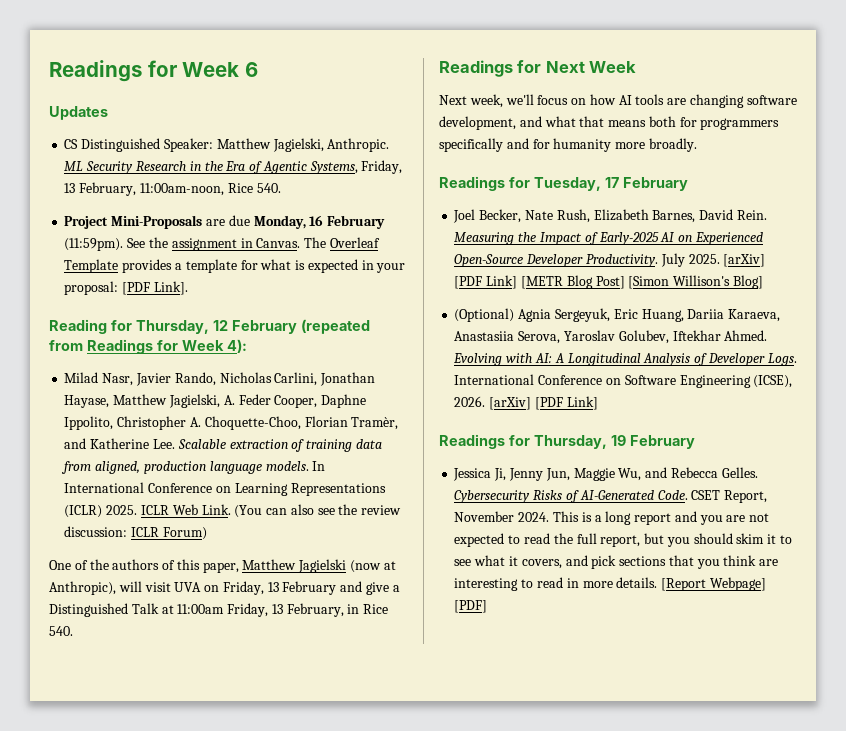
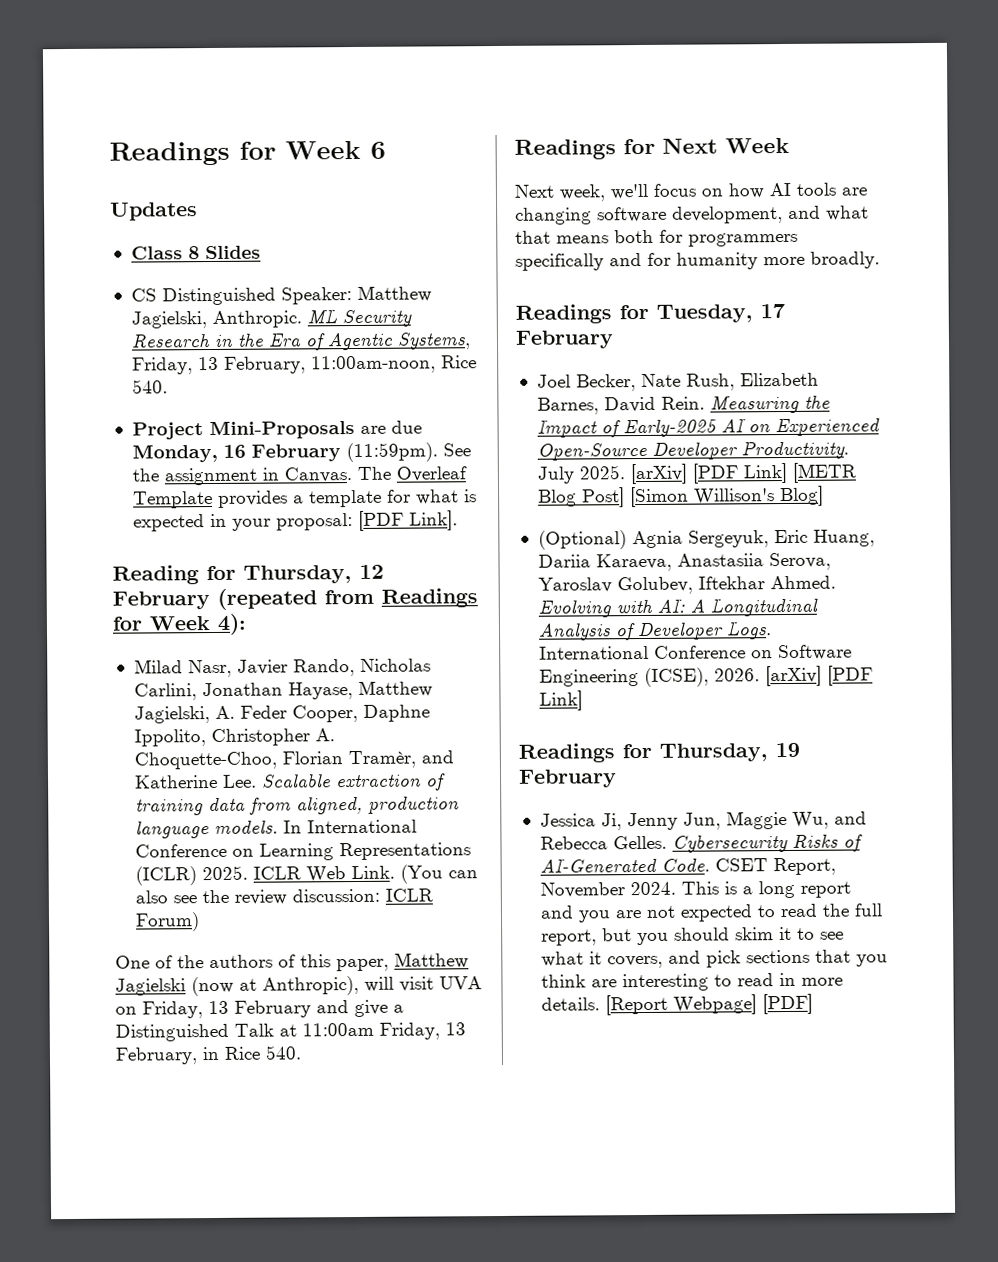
(108, 113) none -> [130,245,261,260] // Class 8 Slides

